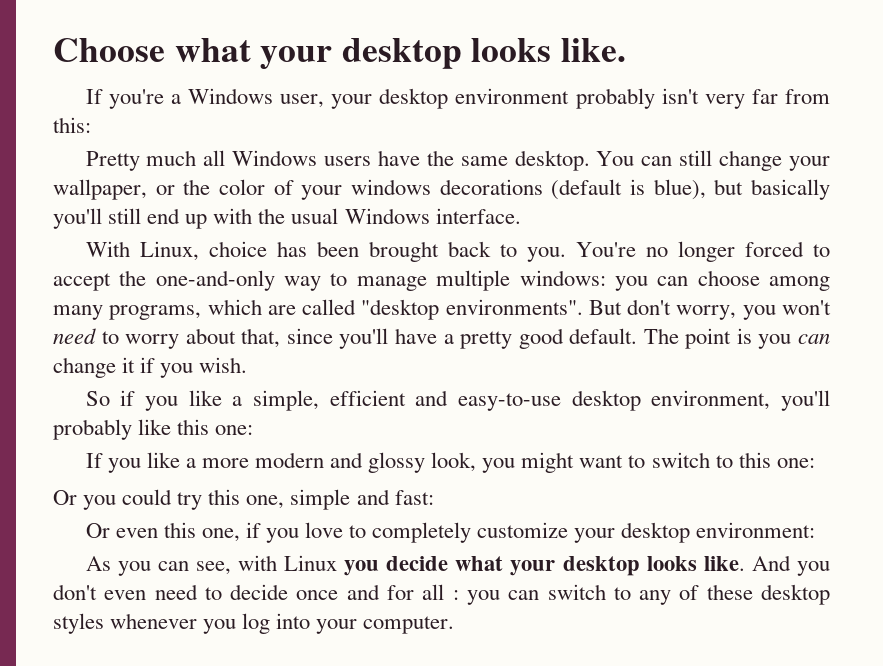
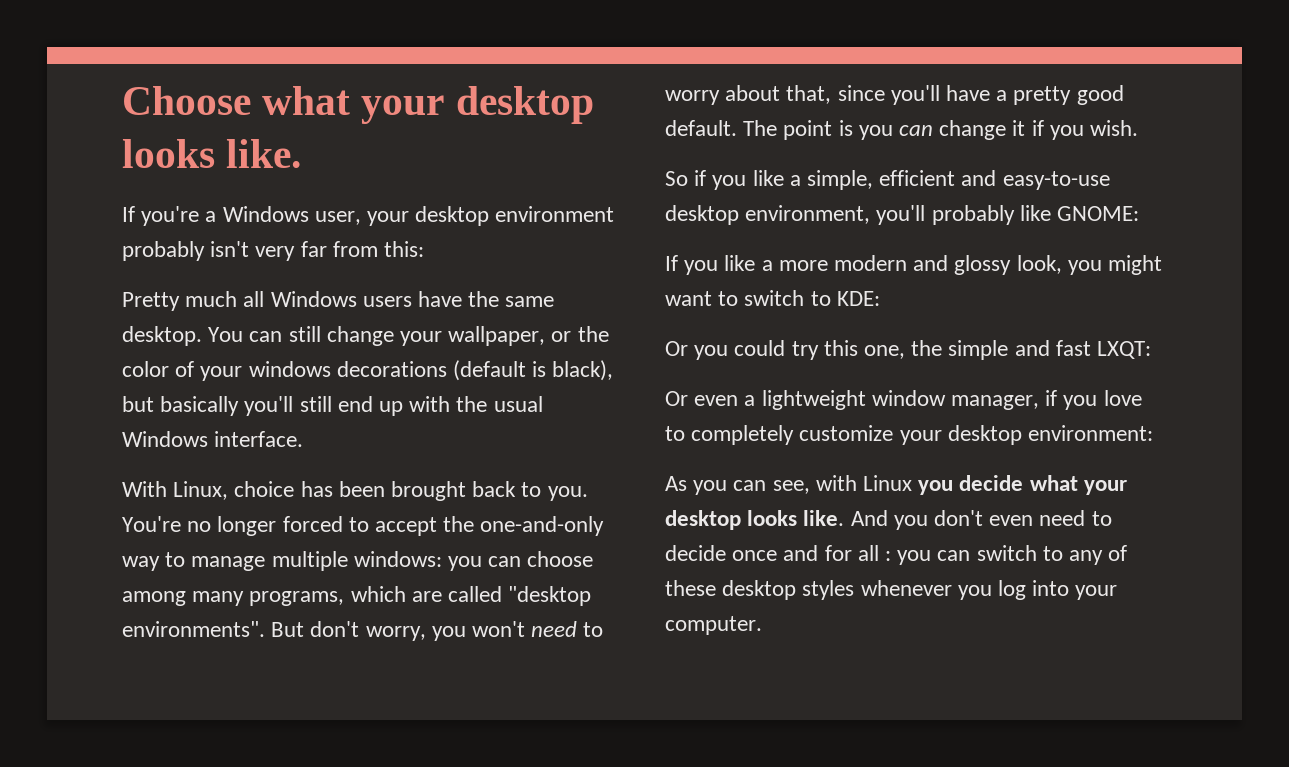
[653,179,706,200] blue), -> [552,360,614,381] black),
[177,419,254,435] this one: -> [1057,206,1140,221] GNOME:
[738,452,815,468] this one: -> [836,291,880,306] KDE:
(285, 502) none -> [911,340,943,356] the
[394,490,434,505] fast: -> [1055,340,1152,359] fast LXQT:
[163,522,240,542] this one, -> [744,390,1040,410] a lightweight window manager,

